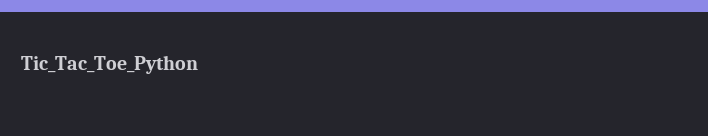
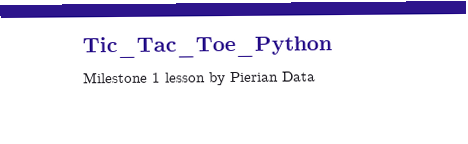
(198, 64) none -> [82,71,316,86] // Milestone 1 lesson by Pierian Data

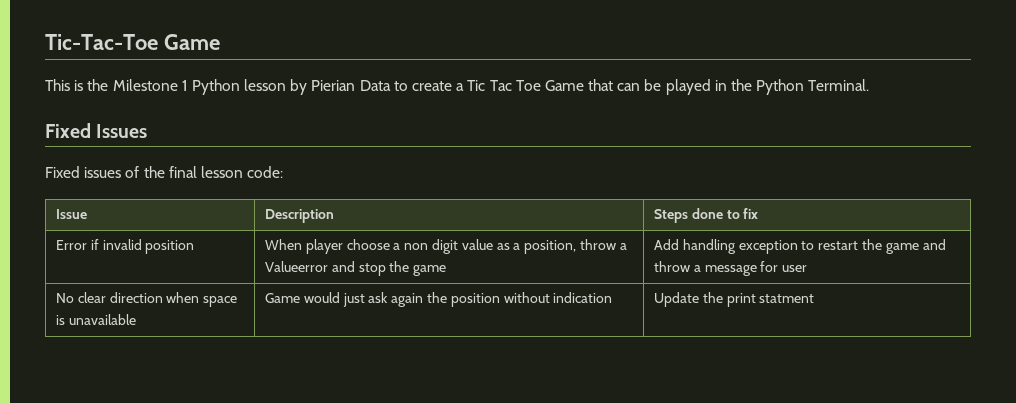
[82,35,332,59] Tic_Tac_Toe_Python // -> [45,34,220,50] [45,79,109,91] Tic-Tac-Toe Game // This is the
(161, 77) none -> [191,79,240,95] Python
(316, 76) none -> [393,79,870,95] [45,123,148,138] [45,166,284,178] [56,209,88,219] [265,209,335,223] [654,208,759,223] [56,239,195,254] [265,239,627,254] [265,261,447,276] [654,239,946,254] [654,261,808,276] [56,292,238,307] [56,314,136,325] [265,292,613,307] [654,292,815,307] to create a Tic Tac Toe Game that can be played in the Python Terminal. // Fixed Issues // Fixed issues of the final lesson code: // Issue | Description | Steps done to fix // Error if invalid position | When player choose a non digit value as a position, throw a Valueerror and stop the game | Add handling exception to restart the game and throw a message for user // No clear direction when space is unavailable | Game would just ask again the position without indication | Update the print statment

